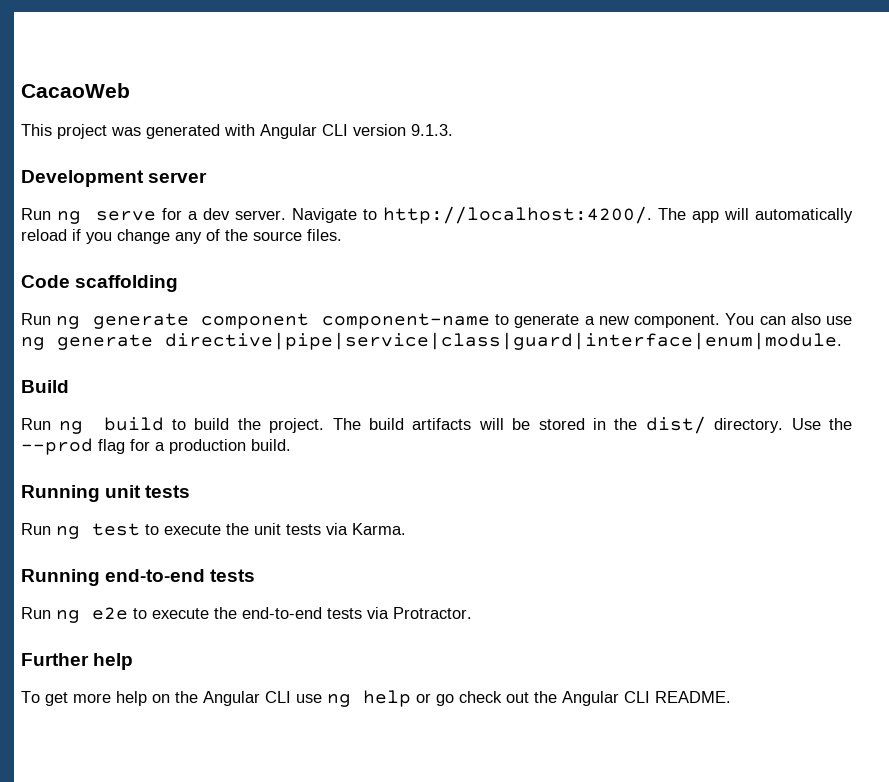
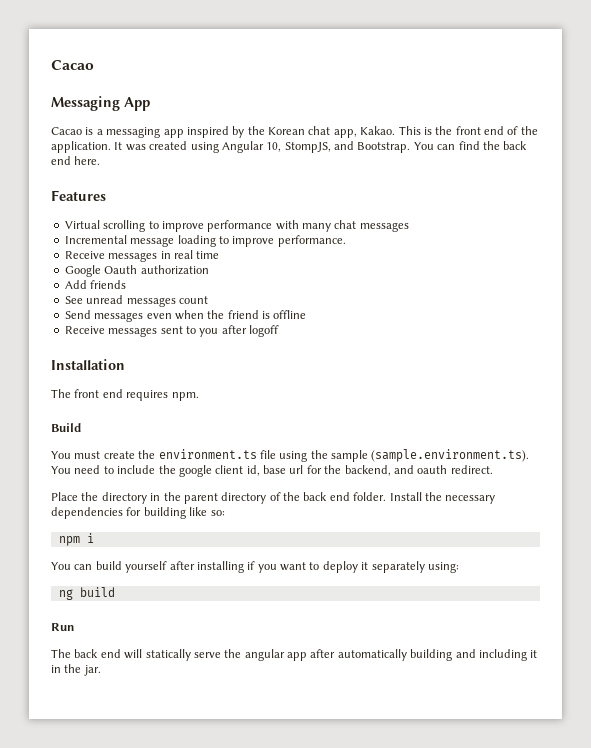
[21,83,130,98] [21,124,453,139] [21,170,208,187] [21,206,853,224] [21,229,342,244] [21,275,179,292] [21,313,852,329] [21,332,842,350] [21,380,69,393] [21,416,853,434] [21,438,291,455] [21,485,191,502] [21,523,406,539] [21,569,256,586] [21,607,472,623] [21,653,134,670] [21,690,731,707] CacaoWeb // This project was generated with Angular CLI version 9.1.3. // Development server // Run ng serve for a dev server. Navigate to http://localhost:4200/. The app will automatically reload if you change any of the source files. // Code scaffolding // Run ng generate component component-name to generate a new component. You can also use ng generate directive|pipe|service|class|guard|interface|enum|module. // Build // Run ng build to build the project. The build artifacts will be stored in the dist/ directory. Use the --prod flag for a production build. // Running unit tests // Run ng test to execute the unit tests via Karma. // Running end-to-end tests // Run ng e2e to execute the end-to-end tests via Protractor. // Further help // To get more help on the Angular CLI use ng help or go check out the Angular CLI README. -> [51,60,94,70] [51,96,150,111] [51,126,538,138] [51,141,528,153] [51,156,101,165] [51,190,106,201] [64,220,409,232] [64,235,346,247] [64,250,220,262] [64,265,209,277] [64,280,127,289] [64,295,208,307] [64,310,307,322] [64,325,279,337] [51,359,125,370] [51,389,199,401] [51,423,81,432] [51,449,530,462] [51,465,493,477] [51,492,496,504] [51,507,225,519] [58,533,94,546] [51,561,459,573] [58,587,115,600] [51,623,75,631] [51,649,538,661] [51,664,101,676] Cacao // Messaging App // Cacao is a messaging app inspired by the Korean chat app, Kakao. This is the front end of the application. It was created using Angular 10, StompJS, and Bootstrap. You can find the back end here. // Features // Virtual scrolling to improve performance with many chat messages // Incremental message loading to improve performance. // Receive messages in real time // Google Oauth authorization // Add friends // See unread messages count // Send messages even when the friend is offline // Receive messages sent to you after logoff // Installation // The front end requires npm. // Build // You must create the environment.ts file using the sample (sample.environment.ts). You need to include the google client id, base url for the backend, and oauth redirect. // Place the directory in the parent directory of the back end folder. Install the necessary dependencies for building like so: // npm i // You can build yourself after installing if you want to deploy it separately using: // ng build // Run // The back end will statically serve the angular app after automatically building and including it in the jar.

